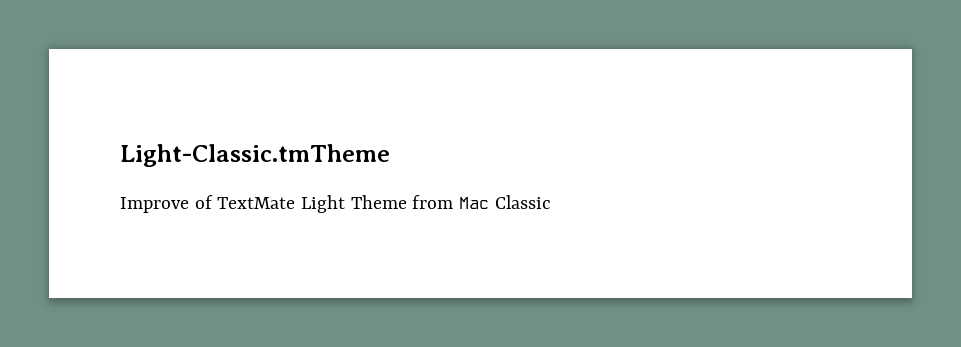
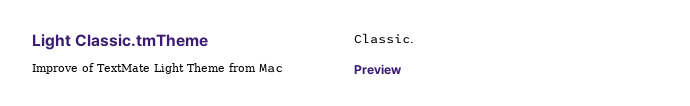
[120,144,390,167] Light-Classic.tmTheme -> [32,34,209,50] Light Classic.tmTheme
[494,195,551,209] Classic -> [354,33,414,44] [354,64,402,75] Classic. // Preview

